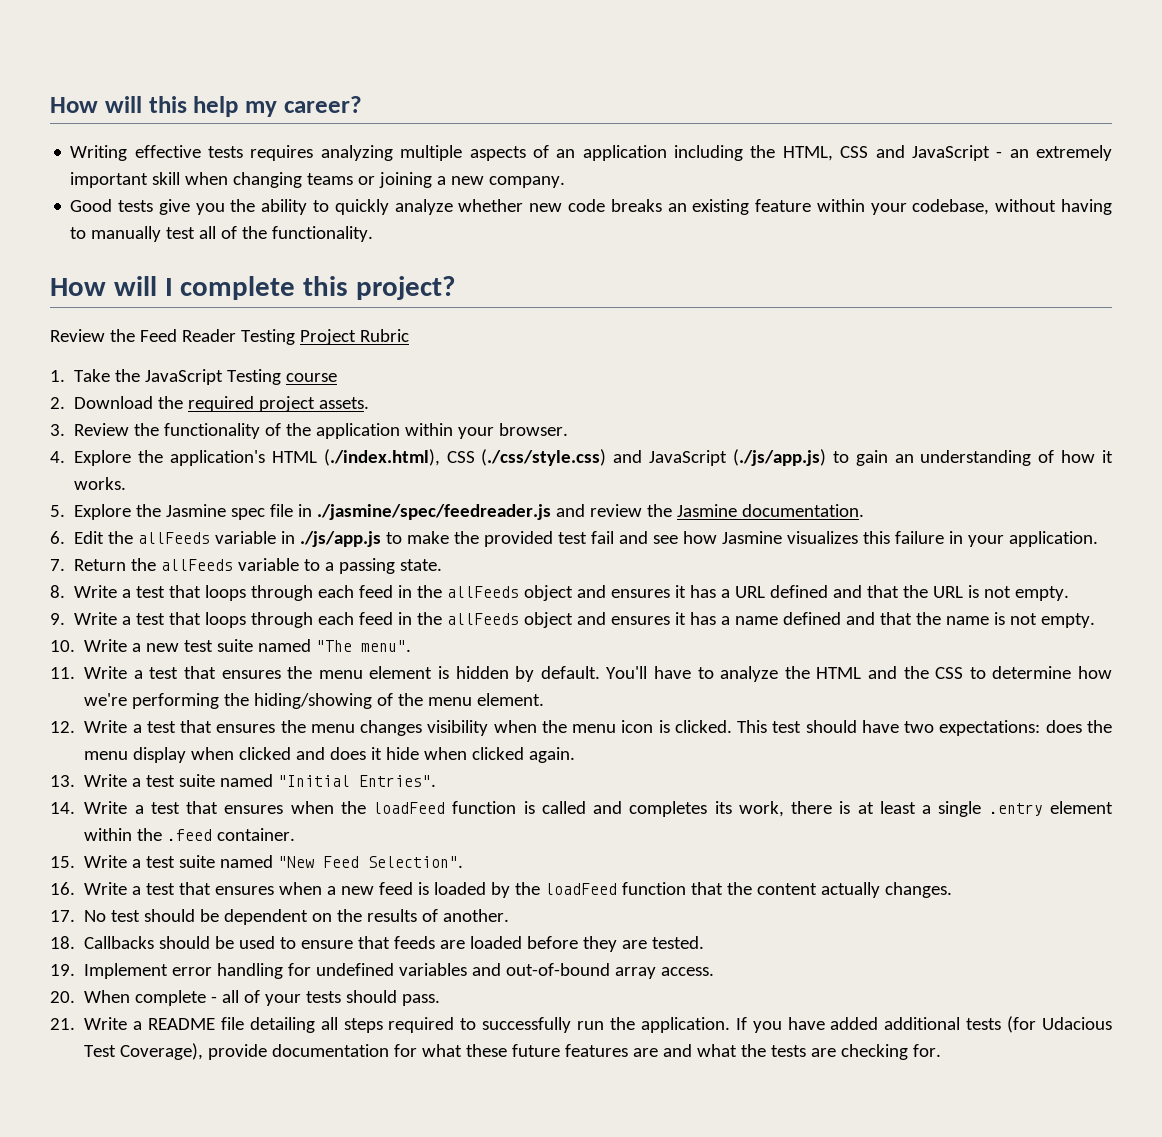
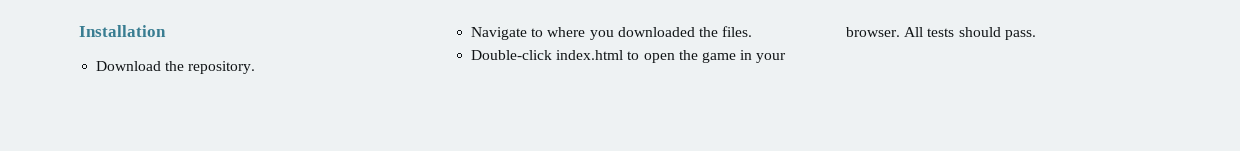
[50,96,362,117] [70,145,1112,161] [70,172,566,188] [70,199,1113,215] [70,226,374,242] [50,276,456,300] [50,329,409,345] [50,369,338,385] [50,396,370,412] [50,423,569,439] [50,449,1113,466] [74,477,127,490] [50,504,865,520] [50,531,1099,547] [50,558,443,574] [50,585,1070,601] [50,612,1096,628] [50,639,412,652] [50,666,1112,682] [84,693,545,709] [50,720,1112,736] [84,747,576,763] [50,774,437,787] [50,801,1113,817] [84,828,296,841] [50,855,464,868] [50,882,953,898] [50,909,510,925] [50,936,705,952] [50,963,715,979] [50,990,441,1006] [50,1016,1113,1033] [84,1043,942,1060] How will this help my career? // Writing effective tests requires analyzing multiple aspects of an application including the HTML, CSS and JavaScript - an extremely important skill when changing teams or joining a new company. // Good tests give you the ability to quickly analyze whether new code breaks an existing feature within your codebase, without having to manually test all of the functionality. // How will I complete this project? // Review the Feed Reader Testing Project Rubric // 1. Take the JavaScript Testing course // 2. Download the required project assets. // 3. Review the functionality of the application within your browser. // 4. Explore the application's HTML (./index.html), CSS (./css/style.css) and JavaScript (./js/app.js) to gain an understanding of how it works. // 5. Explore the Jasmine spec file in ./jasmine/spec/feedreader.js and review the Jasmine documentation. // 6. Edit the allFeeds variable in ./js/app.js to make the provided test fail and see how Jasmine visualizes this failure in your application. // 7. Return the allFeeds variable to a passing state. // 8. Write a test that loops through each feed in the allFeeds object and ensures it has a URL defined and that the URL is not empty. // 9. Write a test that loops through each feed in the allFeeds object and ensures it has a name defined and that the name is not empty. // 10. Write a new test suite named "The menu". // 11. Write a test that ensures the menu element is hidden by default. You'll have to analyze the HTML and the CSS to determine how we're performing the hiding/showing of the menu element. // 12. Write a test that ensures the menu changes visibility when the menu icon is clicked. This test should have two expectations: does the menu display when clicked and does it hide when clicked again. // 13. Write a test suite named "Initial Entries". // 14. Write a test that ensures when the loadFeed function is called and completes its work, there is at least a single .entry element within the .feed container. // 15. Write a test suite named "New Feed Selection". // 16. Write a test that ensures when a new feed is loaded by the loadFeed function that the content actually changes. // 17. No test should be dependent on the results of another. // 18. Callbacks should be used to ensure that feeds are loaded before they are tested. // 19. Implement error handling for undefined variables and out-of-bound array access. // 20. When complete - all of your tests should pass. // 21. Write a README file detailing all steps required to successfully run the application. If you have added additional tests (for Udacious Test Coverage), provide documentation for what these future features are and what the tests are checking for. -> [79,25,166,37] [96,61,256,74] [471,26,753,40] [471,50,787,63] [846,27,1036,40] Installation // Download the repository. // Navigate to where you downloaded the files. // Double-click index.html to open the game in your browser. All tests should pass.

